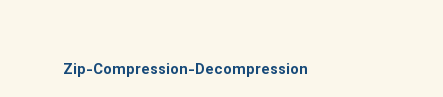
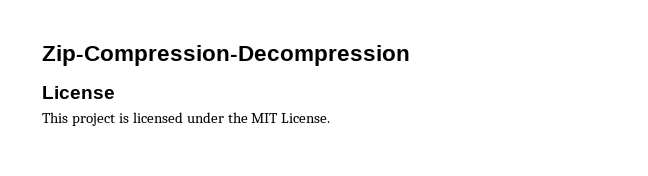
(308, 70) none -> [42,86,115,99] [42,112,331,126] // License // This project is licensed under the MIT License.

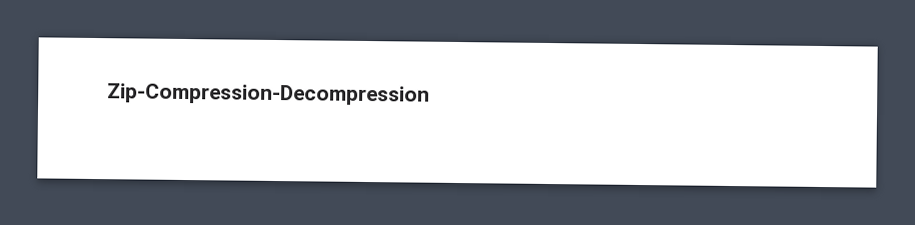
[42,86,115,99] [42,112,331,126] // License // This project is licensed under the MIT License. -> (430, 94) none

